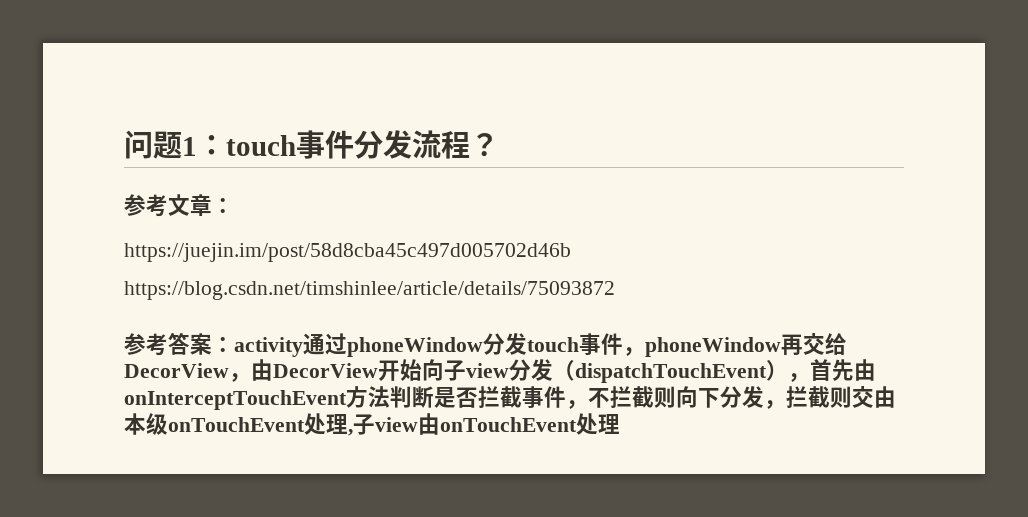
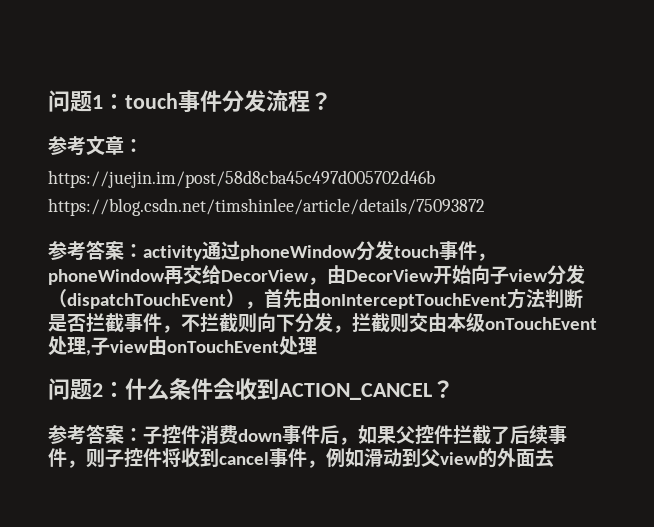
(620, 424) none -> [48,378,454,400] [48,424,567,445] [48,448,554,468] // 问题2：什么条件会收到ACTION_CANCEL？ // 参考答案：子控件消费down事件后，如果父控件拦截了后续事件，则子控件将收到cancel事件，例如滑动到父view的外面去

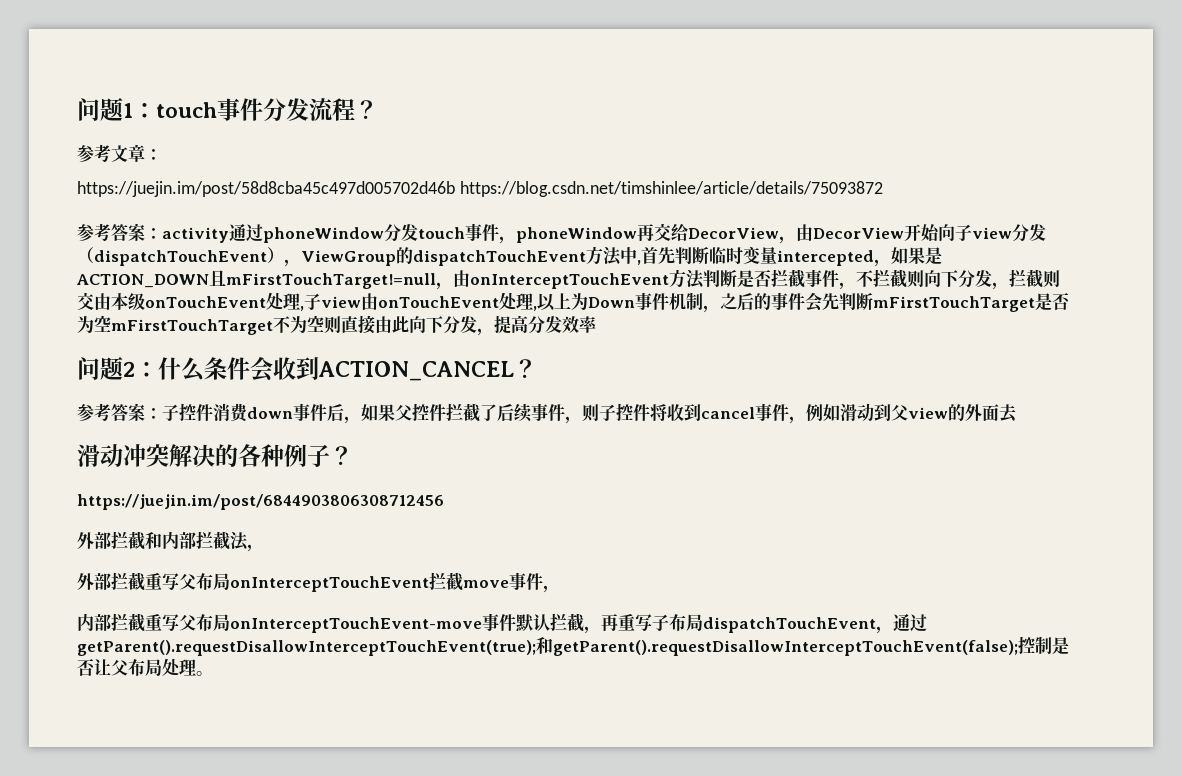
[264,288,302,308] 首先 -> [300,246,942,267] [76,270,453,290] ViewGroup的dispatchTouchEvent方法中,首先判断临时变量intercepted，如果是ACTION_DOWN且mFirstTouchTarget!=null，
(317, 346) none -> [532,292,1069,313] [77,315,597,336] ,以上为Down事件机制，之后的事件会先判断mFirstTouchTarget是否为空mFirstTouchTarget不为空则直接由此向下分发，提高分发效率
(554, 458) none -> [77,444,353,467] [77,494,444,510] [77,531,264,552] [77,572,560,593] [77,613,927,634] [77,636,1069,656] [77,658,213,676] // 滑动冲突解决的各种例子？ // https://juejin.im/post/6844903806308712456 // 外部拦截和内部拦截法， // 外部拦截重写父布局onInterceptTouchEvent拦截move事件， // 内部拦截重写父布局onInterceptTouchEvent-move事件默认拦截，再重写子布局dispatchTouchEvent，通过getParent().requestDisallowInterceptTouchEvent(true);和getParent().requestDisallowInterceptTouchEvent(false);控制是否让父布局处理。

